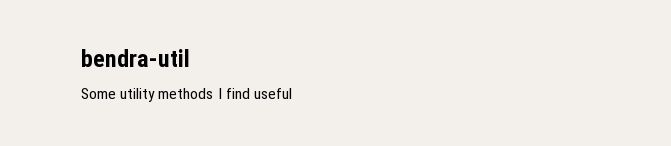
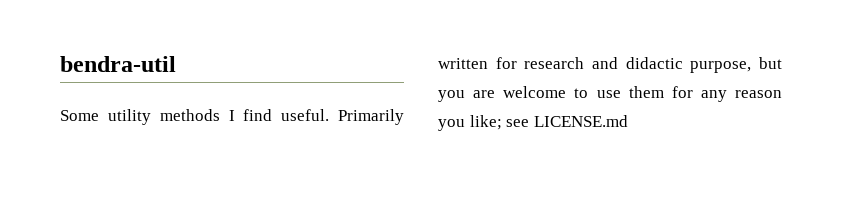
[253,88,292,99] useful -> [281,109,404,125] [438,57,782,73] [438,86,782,102] [438,115,628,131] useful. Primarily written for research and didactic purpose, but you are welcome to use them for any reason you like; see LICENSE.md

